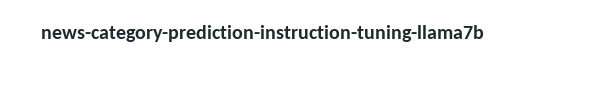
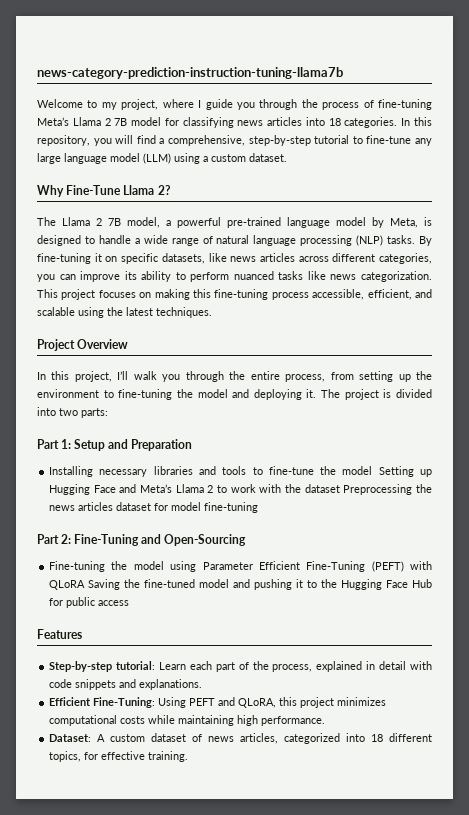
(484, 33) none -> [37,99,433,110] [37,117,433,128] [37,135,433,146] [37,153,287,164] [37,185,171,197] [37,217,432,228] [37,235,433,246] [37,253,432,264] [37,271,432,282] [37,289,432,300] [37,307,212,318] [37,339,129,351] [37,371,432,382] [37,389,432,400] [37,407,108,418] [37,439,193,451] [49,466,433,477] [49,484,432,495] [49,502,259,513] [37,534,247,546] [49,561,433,572] [49,579,433,590] [49,597,130,608] [37,629,82,639] [49,661,432,672] [49,679,203,690] [49,697,387,708] [49,715,326,726] [49,733,433,744] [49,751,189,762] // Welcome to my project, where I guide you through the process of fine-tuning Meta’s Llama 2 7B model for classifying news articles into 18 categories. In this repository, you will find a comprehensive, step-by-step tutorial to fine-tune any large language model (LLM) using a custom dataset. // Why Fine-Tune Llama 2? // The Llama 2 7B model, a powerful pre-trained language model by Meta, is designed to handle a wide range of natural language processing (NLP) tasks. By fine-tuning it on specific datasets, like news articles across different categories, you can improve its ability to perform nuanced tasks like news categorization. This project focuses on making this fine-tuning process accessible, efficient, and scalable using the latest techniques. // Project Overview // In this project, I’ll walk you through the entire process, from setting up the environment to fine-tuning the model and deploying it. The project is divided into two parts: // Part 1: Setup and Preparation // Installing necessary libraries and tools to fine-tune the model Setting up Hugging Face and Meta’s Llama 2 to work with the dataset Preprocessing the news articles dataset for model fine-tuning // Part 2: Fine-Tuning and Open-Sourcing // Fine-tuning the model using Parameter Efficient Fine-Tuning (PEFT) with QLoRA Saving the fine-tuned model and pushing it to the Hugging Face Hub for public access // Features // Step-by-step tutorial: Learn each part of the process, explained in detail with code snippets and explanations. // Efficient Fine-Tuning: Using PEFT and QLoRA, this project minimizes computational costs while maintaining high performance. // Dataset: A custom dataset of news articles, categorized into 18 different topics, for effective training.

